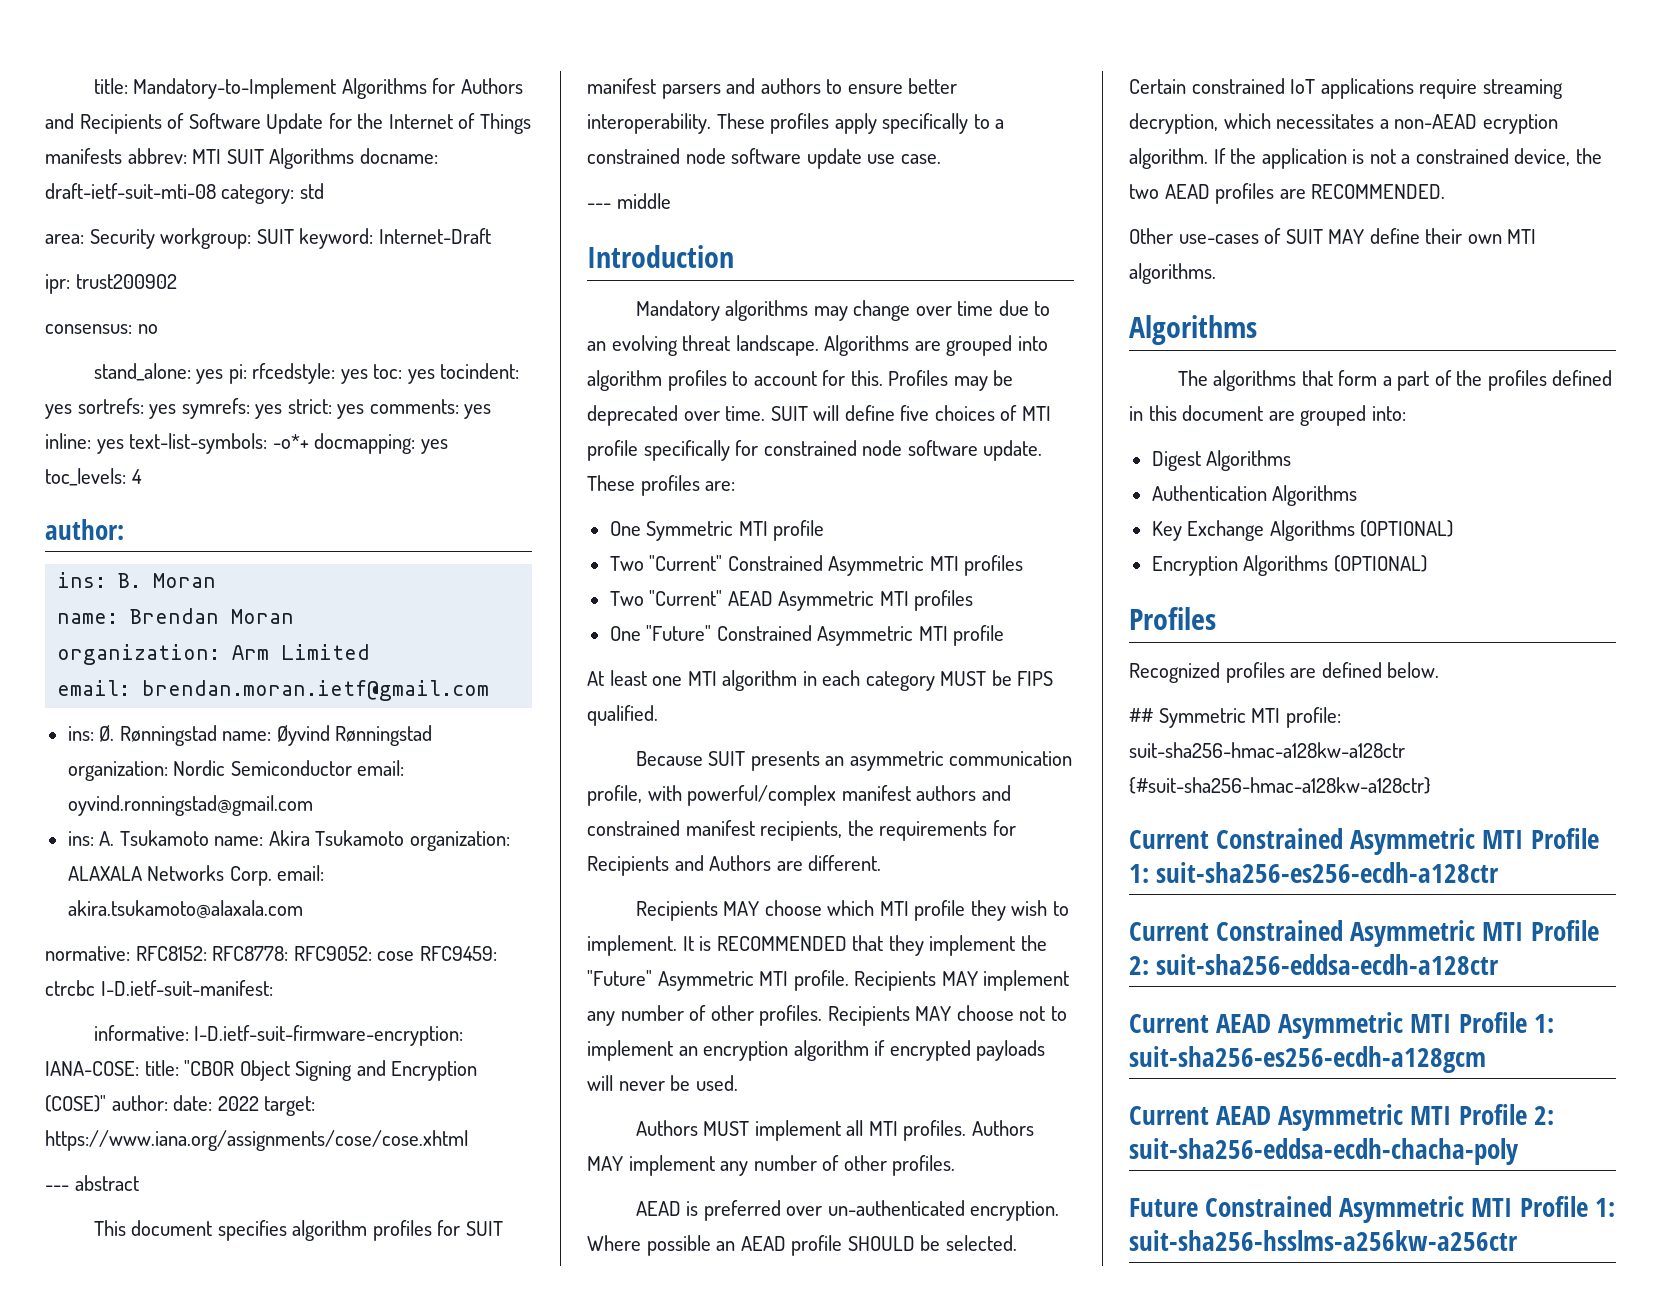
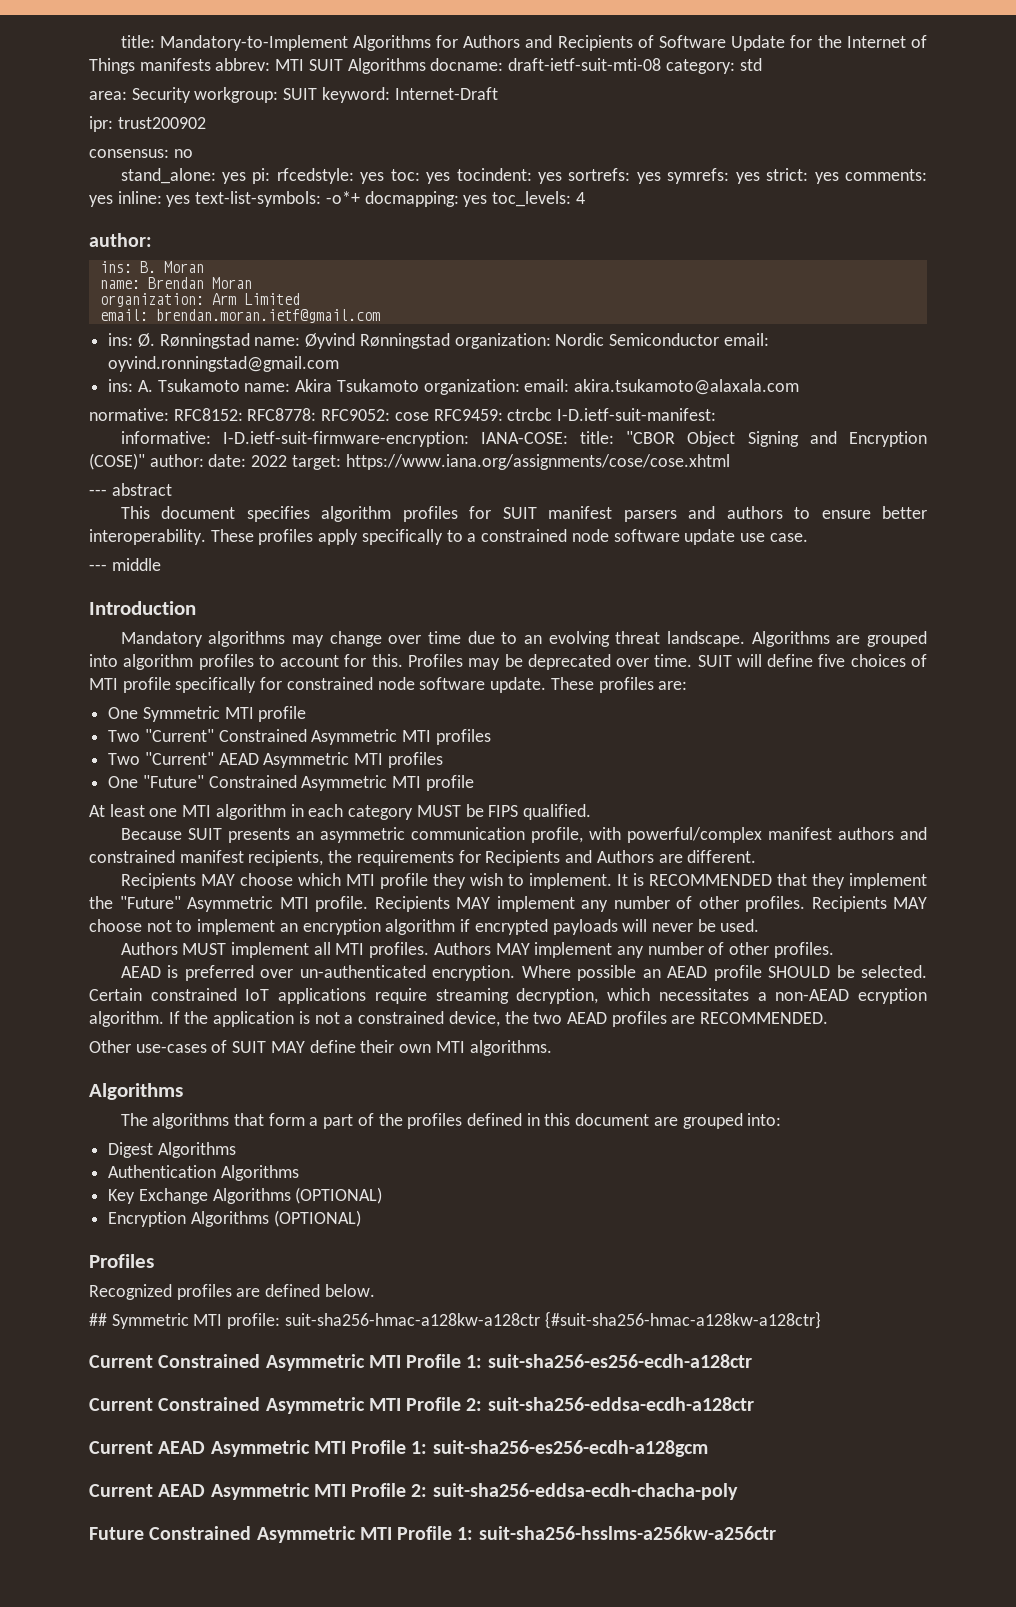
[67,865,272,886] ALAXALA Networks Corp. -> (520, 387) none

